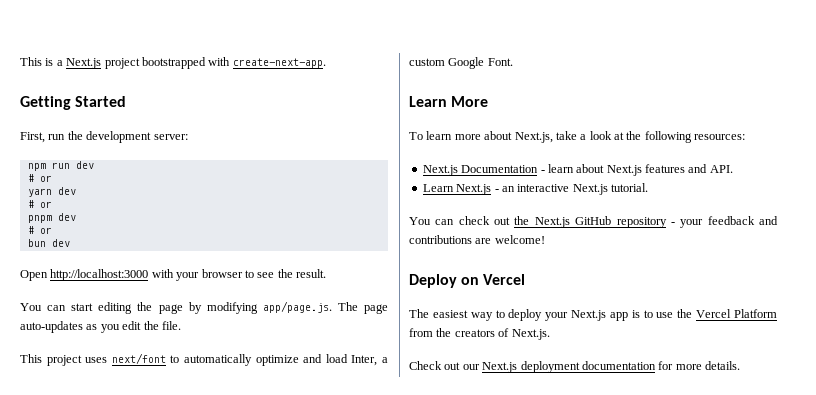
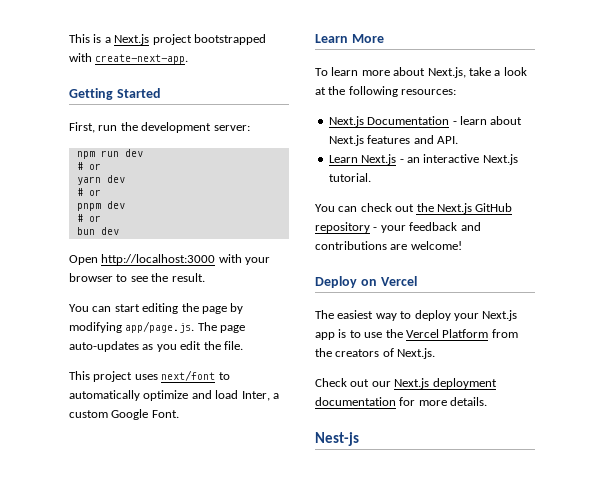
(740, 365) none -> [315,432,359,446] // Nest-js

